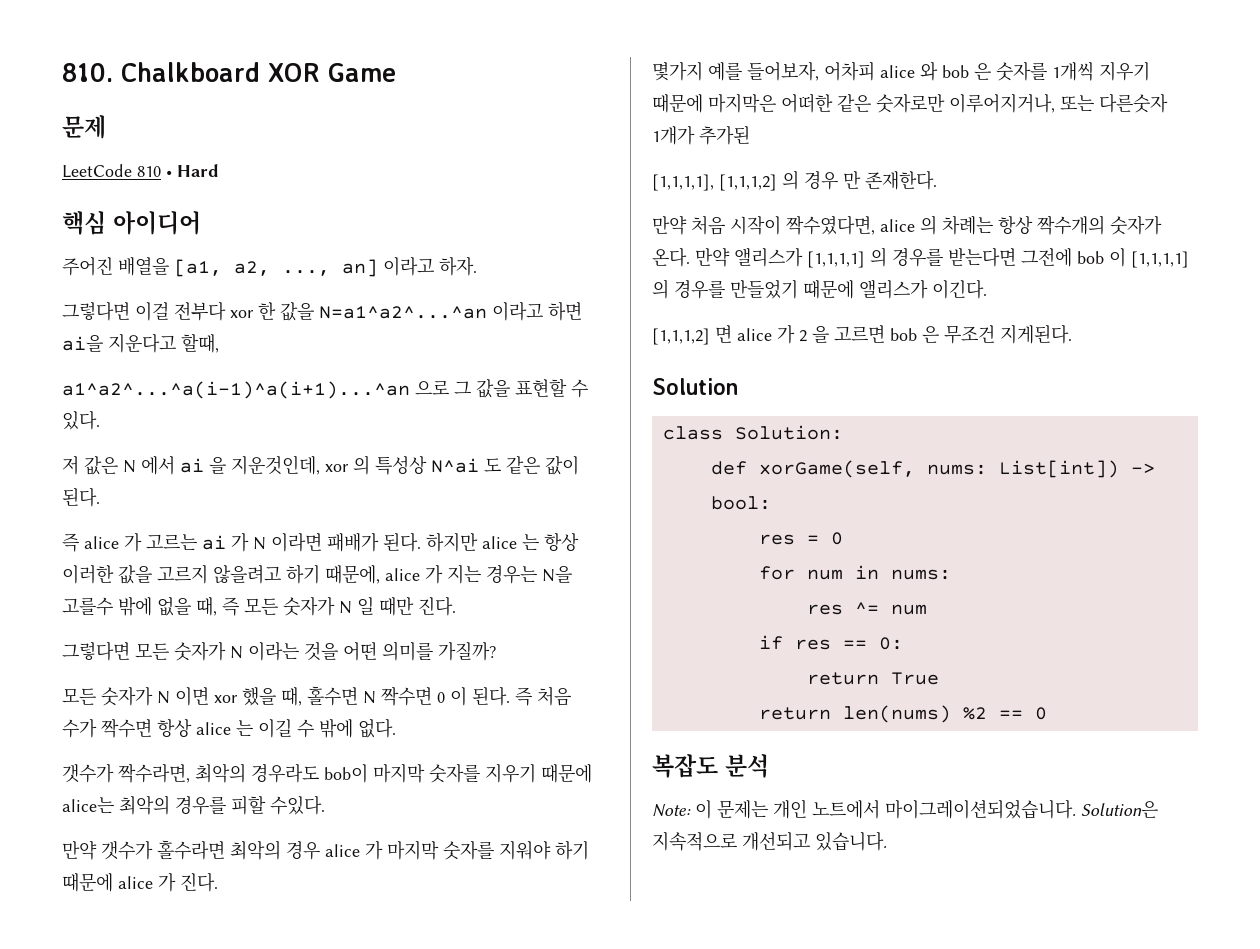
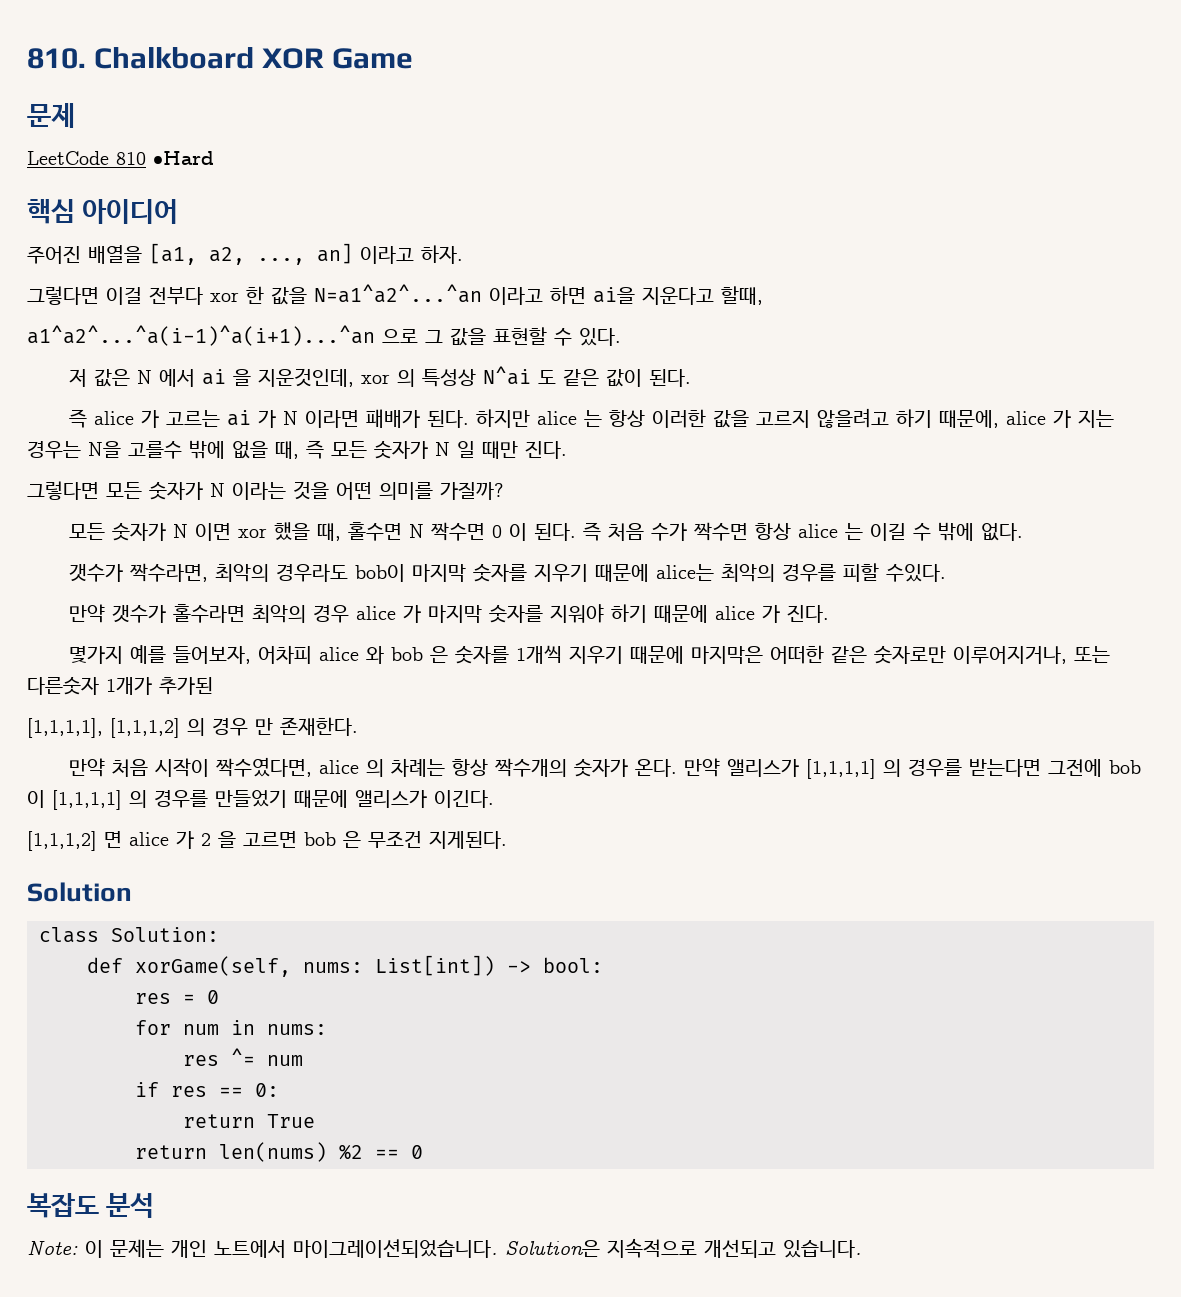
[166,164,219,177] • Hard -> [153,151,214,165] •Hard

